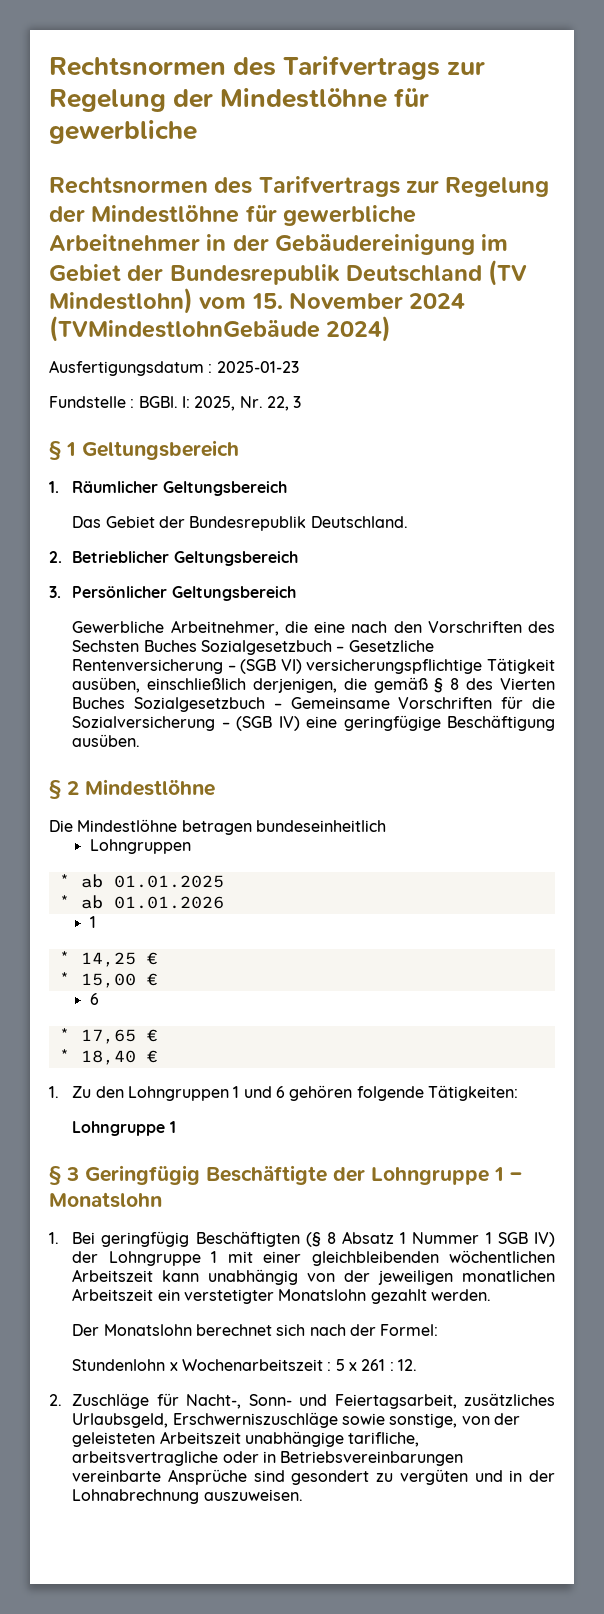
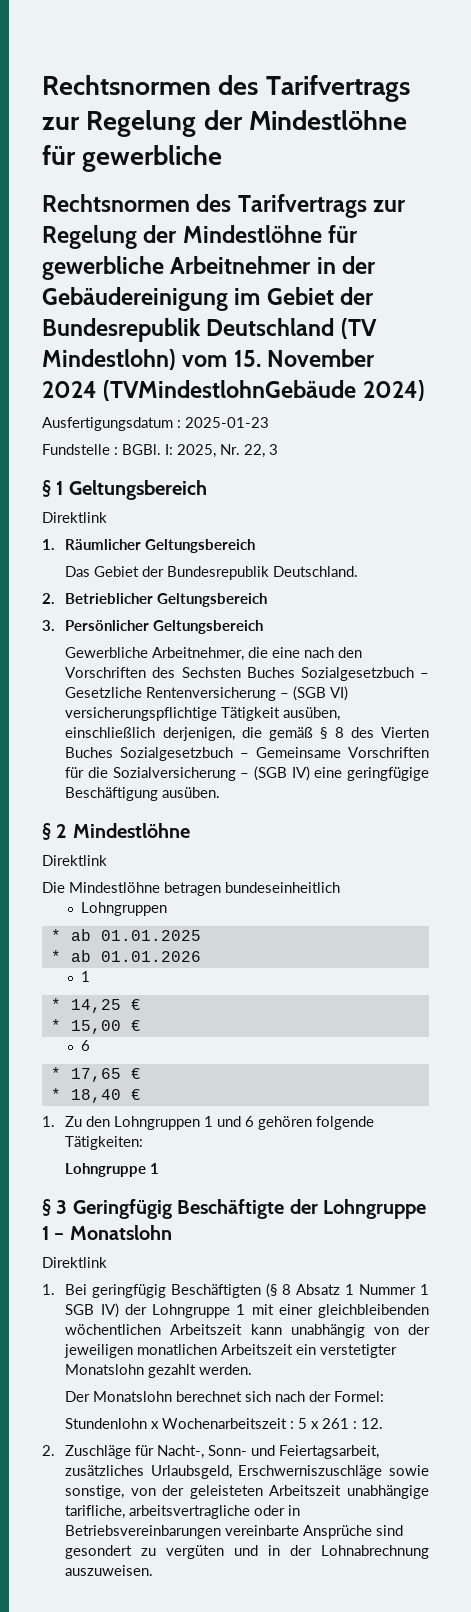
(239, 450) none -> [42,512,107,523] // Direktlink
(215, 787) none -> [42,855,107,866] // Direktlink
(162, 1200) none -> [42,1257,107,1268] // Direktlink

